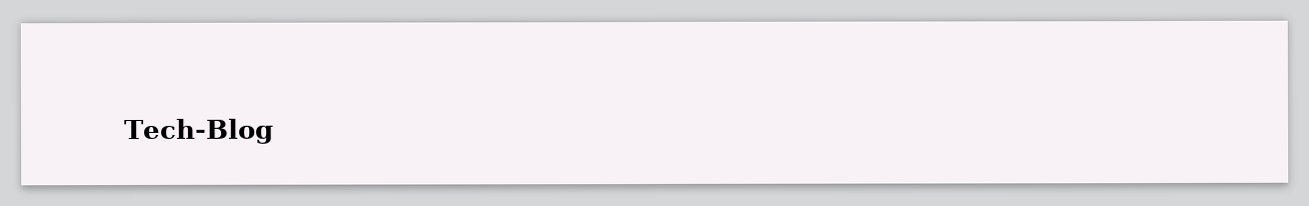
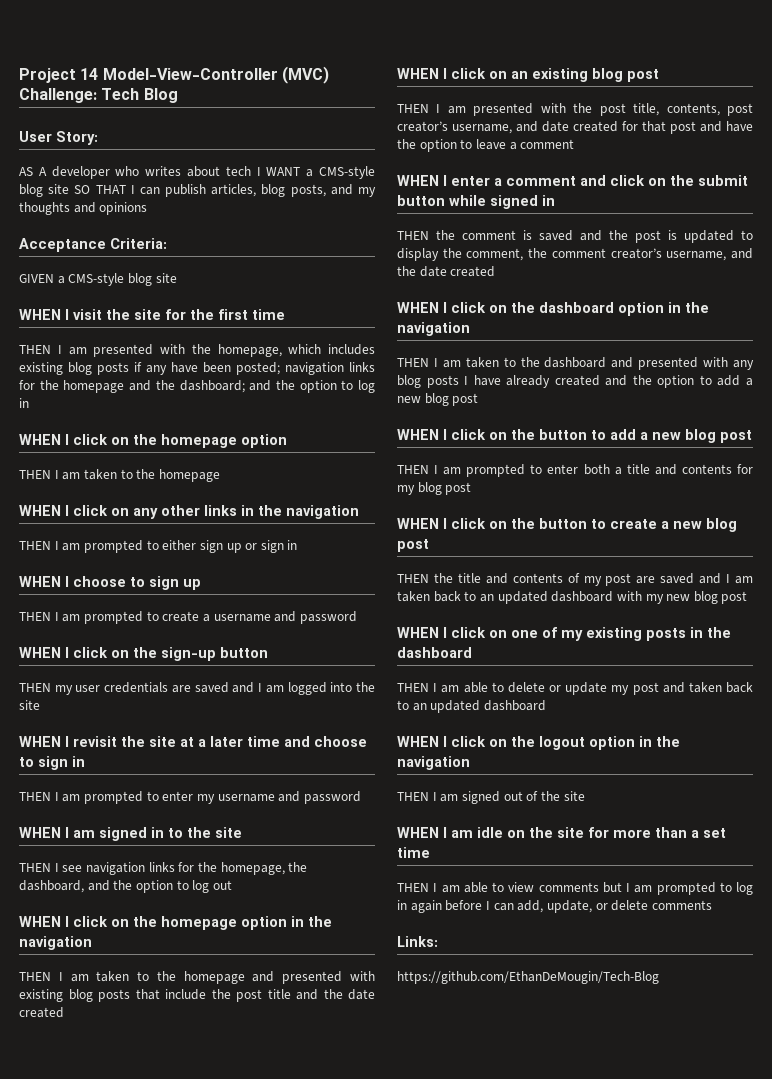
[124,118,274,145] Tech-Blog -> [19,66,329,84] [19,88,178,103] [19,131,98,145] [19,166,376,179] [19,184,377,197] [19,202,148,215] [19,238,167,252] [19,273,177,286] [19,309,285,320] [19,344,375,357] [19,362,375,375] [19,380,375,393] [19,398,29,408] [19,434,287,448] [19,469,220,482] [19,505,359,519] [19,540,298,553] [19,576,201,590] [19,611,357,624] [19,647,268,661] [19,682,375,695] [19,700,40,710] [19,736,367,747] [19,756,85,770] [19,791,361,804] [19,827,242,841] [19,862,308,875] [19,880,232,893] [19,916,332,930] [19,936,92,950] [19,971,375,984] [19,989,375,1002] [19,1007,64,1018] [397,68,659,82] [397,103,753,116] [397,121,753,134] [397,139,575,152] [397,175,748,186] [397,195,555,209] [397,230,753,243] [397,248,753,261] [397,266,496,277] [397,302,709,316] [397,322,470,336] [397,357,754,370] [397,375,753,388] [397,393,479,406] [397,429,752,443] [397,464,753,477] [397,482,472,495] [397,518,737,532] [397,539,429,552] [397,573,753,586] [397,591,748,604] [397,627,731,641] [397,647,472,658] [397,682,753,695] [397,700,546,713] [397,736,680,750] [397,756,470,770] [397,791,585,804] [397,827,726,838] [397,847,430,858] [397,882,753,895] [397,900,712,913] [397,936,438,947] [397,971,659,984] Project 14 Model-View-Controller (MVC) Challenge: Tech Blog // User Story: // AS A developer who writes about tech I WANT a CMS-style blog site SO THAT I can publish articles, blog posts, and my thoughts and opinions // Acceptance Criteria: // GIVEN a CMS-style blog site // WHEN I visit the site for the first time // THEN I am presented with the homepage, which includes existing blog posts if any have been posted; navigation links for the homepage and the dashboard; and the option to log in // WHEN I click on the homepage option // THEN I am taken to the homepage // WHEN I click on any other links in the navigation // THEN I am prompted to either sign up or sign in // WHEN I choose to sign up // THEN I am prompted to create a username and password // WHEN I click on the sign-up button // THEN my user credentials are saved and I am logged into the site // WHEN I revisit the site at a later time and choose to sign in // THEN I am prompted to enter my username and password // WHEN I am signed in to the site // THEN I see navigation links for the homepage, the dashboard, and the option to log out // WHEN I click on the homepage option in the navigation // THEN I am taken to the homepage and presented with existing blog posts that include the post title and the date created // WHEN I click on an existing blog post // THEN I am presented with the post title, contents, post creator’s username, and date created for that post and have the option to leave a comment // WHEN I enter a comment and click on the submit button while signed in // THEN the comment is saved and the post is updated to display the comment, the comment creator’s username, and the date created // WHEN I click on the dashboard option in the navigation // THEN I am taken to the dashboard and presented with any blog posts I have already created and the option to add a new blog post // WHEN I click on the button to add a new blog post // THEN I am prompted to enter both a title and contents for my blog post // WHEN I click on the button to create a new blog post // THEN the title and contents of my post are saved and I am taken back to an updated dashboard with my new blog post // WHEN I click on one of my existing posts in the dashboard // THEN I am able to delete or update my post and taken back to an updated dashboard // WHEN I click on the logout option in the navigation // THEN I am signed out of the site // WHEN I am idle on the site for more than a set time // THEN I am able to view comments but I am prompted to log in again before I can add, update, or delete comments // Links: // https://github.com/EthanDeMougin/Tech-Blog

